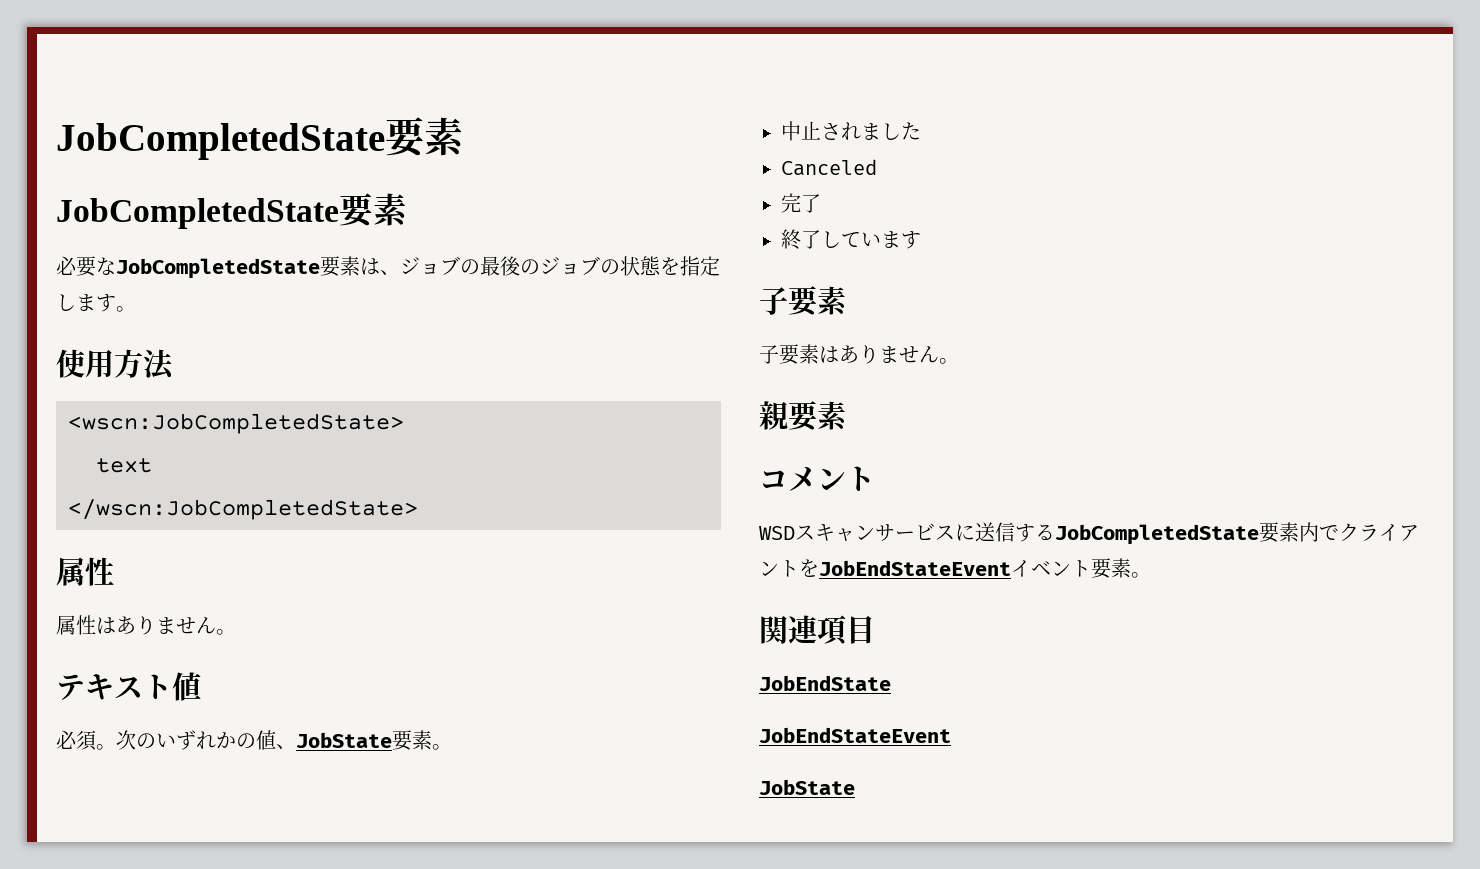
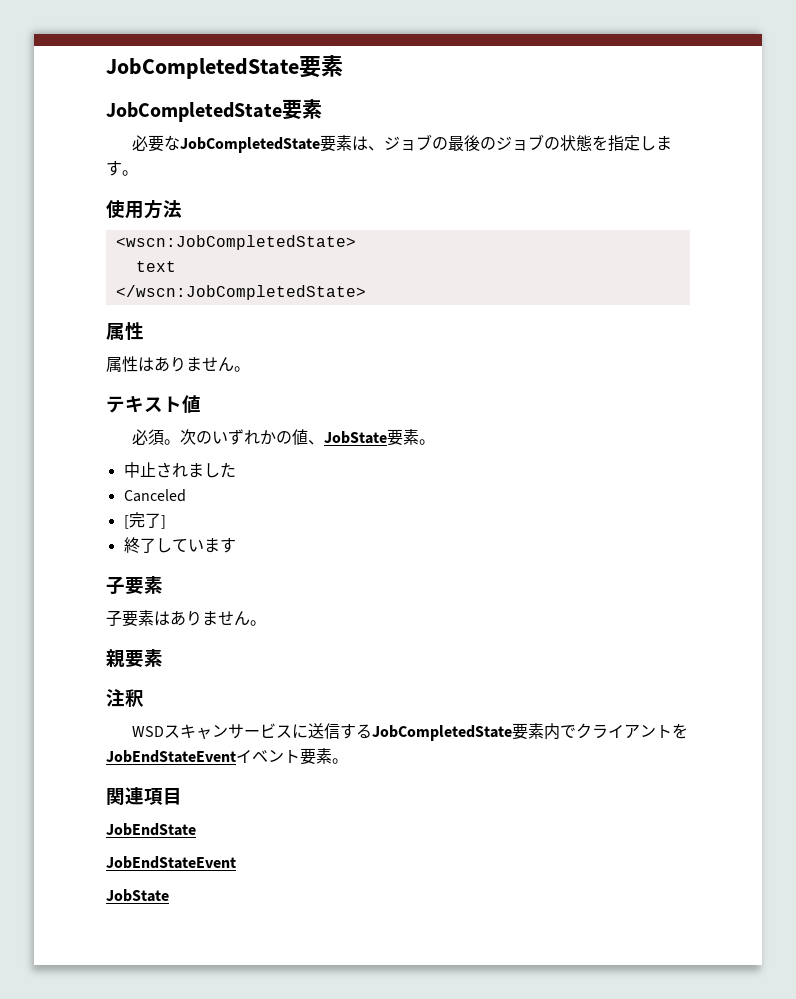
(877, 167) none -> [123,515,129,529] [
(821, 203) none -> [160,515,166,529] ]
[759,466,875,491] コメント -> [106,689,144,707] 注釈

